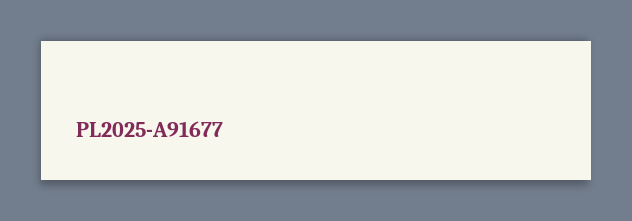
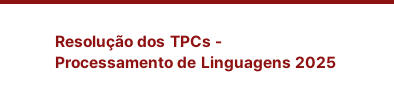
[76,121,223,137] PL2025-A91677 -> [55,35,222,51] [55,56,336,72] Resolução dos TPCs - Processamento de Linguagens 2025

